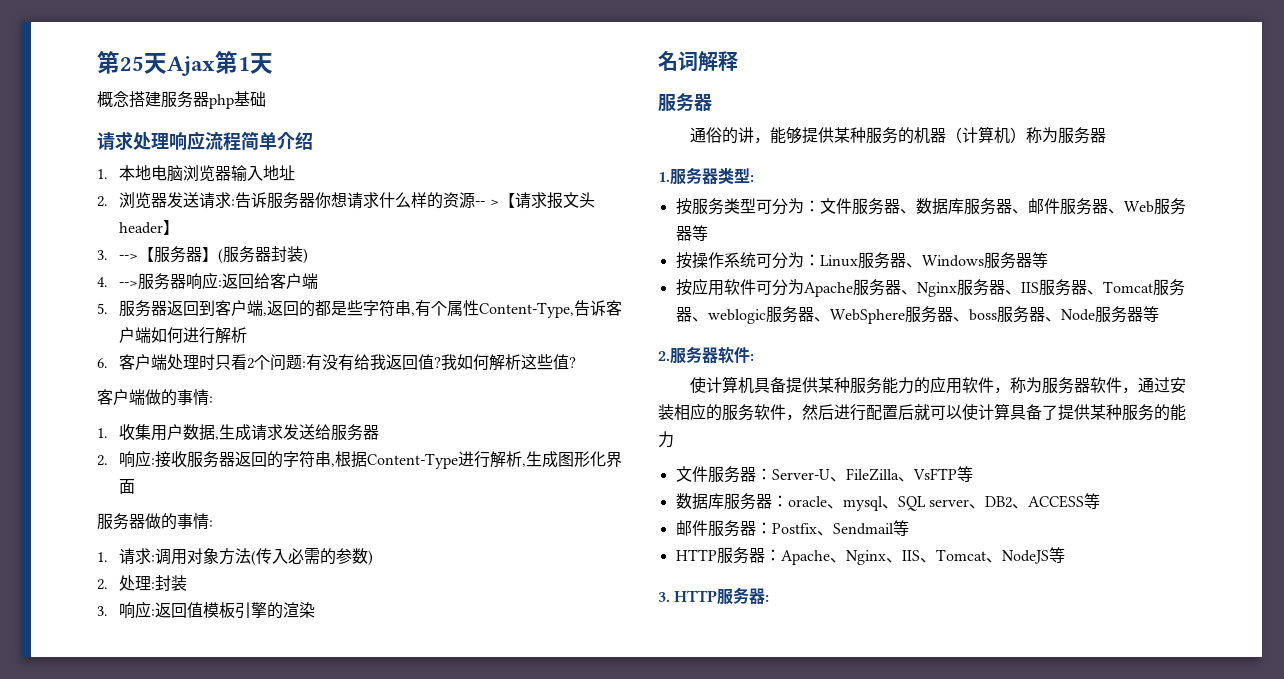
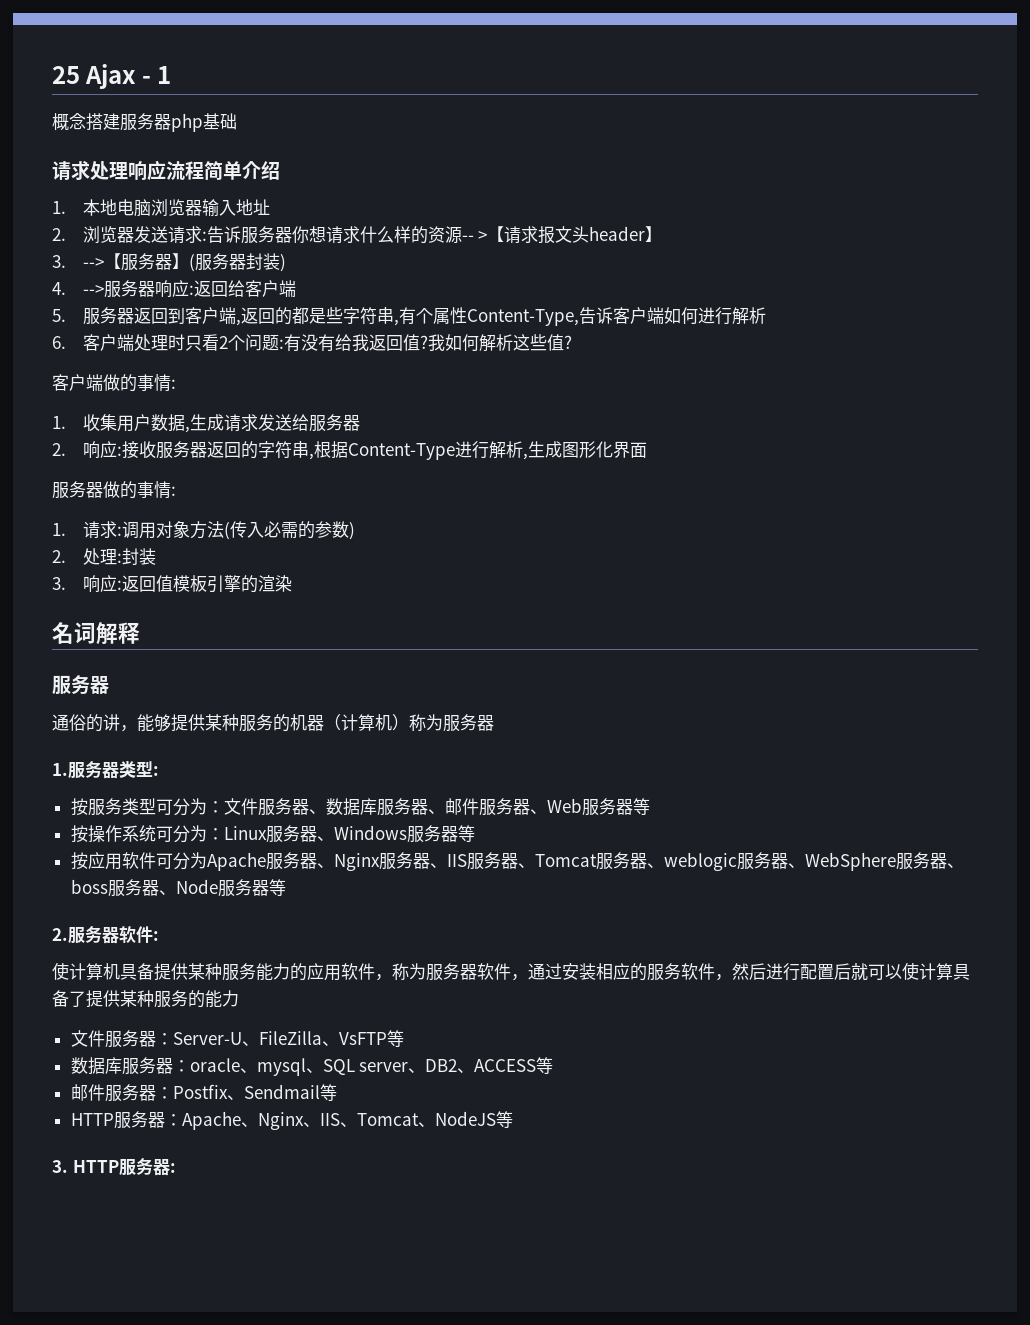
[97,51,238,76] 第25天Ajax第 -> [52,64,151,89] 25 Ajax -
[250,53,273,74] 天 -> (172, 75) none

